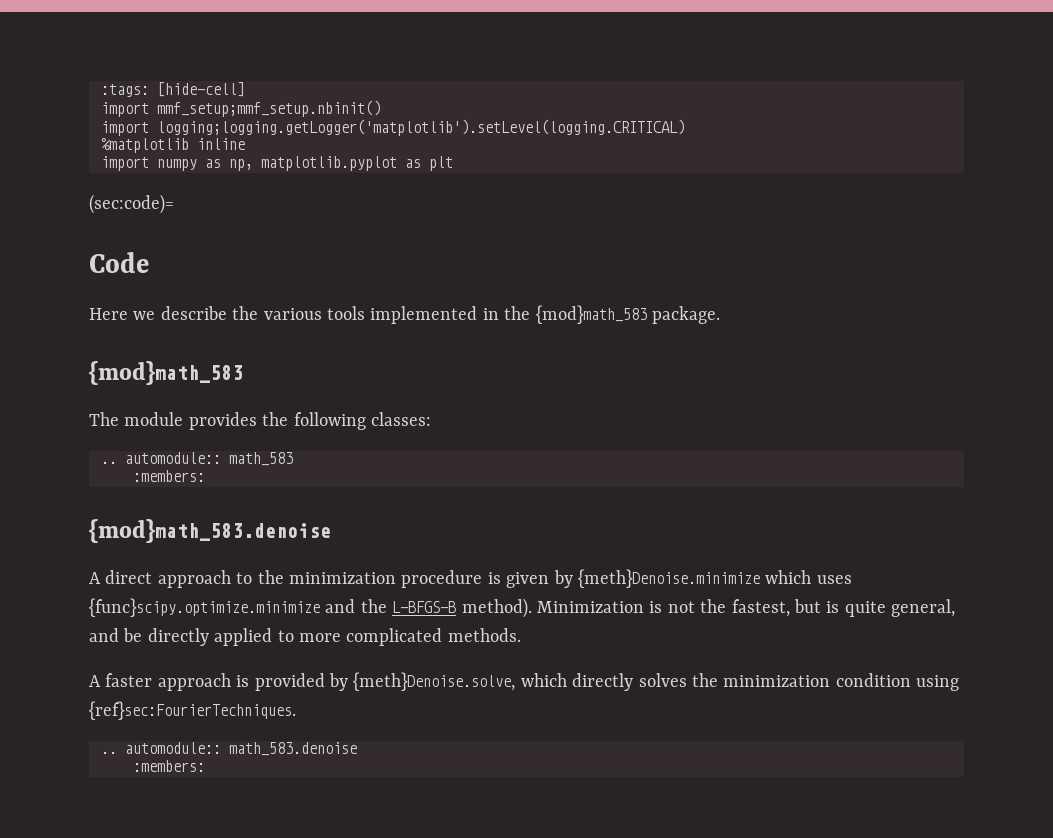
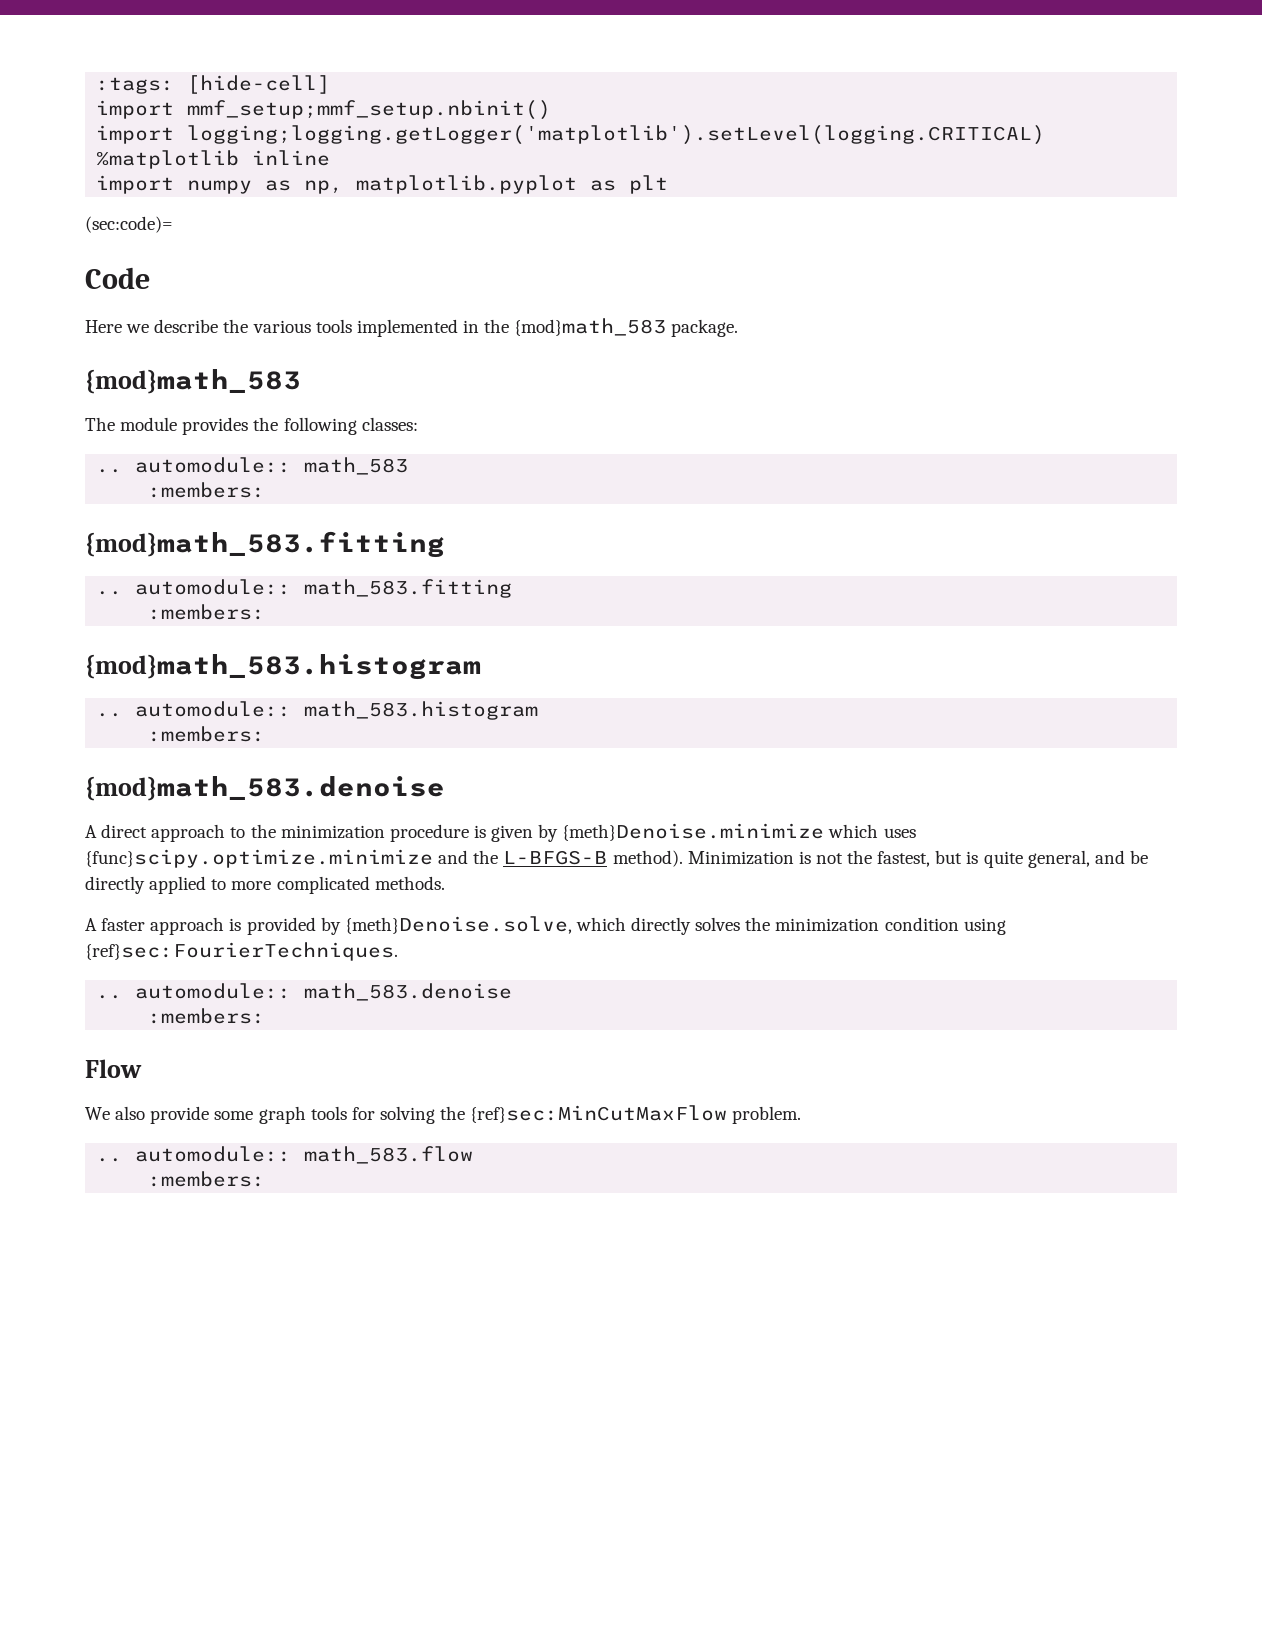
(205, 476) none -> [85,531,445,558] [96,579,513,598] [148,604,266,620] [85,654,481,680] [96,701,539,720] [148,726,266,742] // {mod}math_583.fitting // .. automodule:: math_583.fitting // :members: // {mod}math_583.histogram // .. automodule:: math_583.histogram // :members:
(205, 766) none -> [85,1059,142,1078] [85,1105,802,1124] [96,1146,474,1164] [148,1171,266,1187] // Flow // We also provide some graph tools for solving the {ref}sec:MinCutMaxFlow problem. // .. automodule:: math_583.flow // :members:

